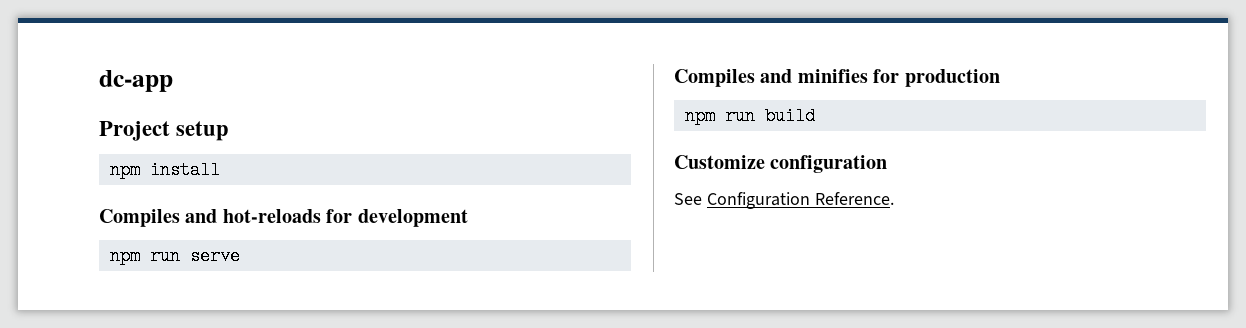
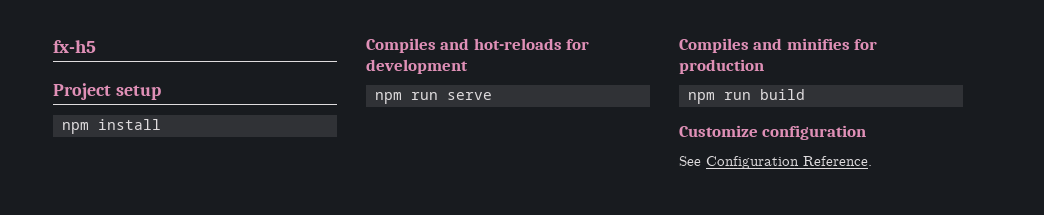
[99,70,173,92] dc-app -> [53,40,96,53] fx-h5

